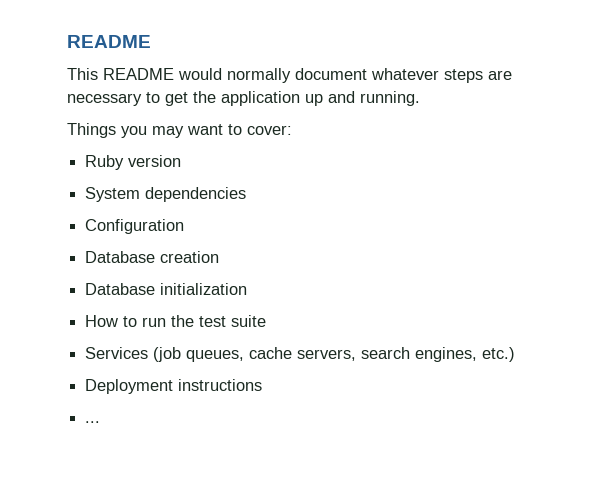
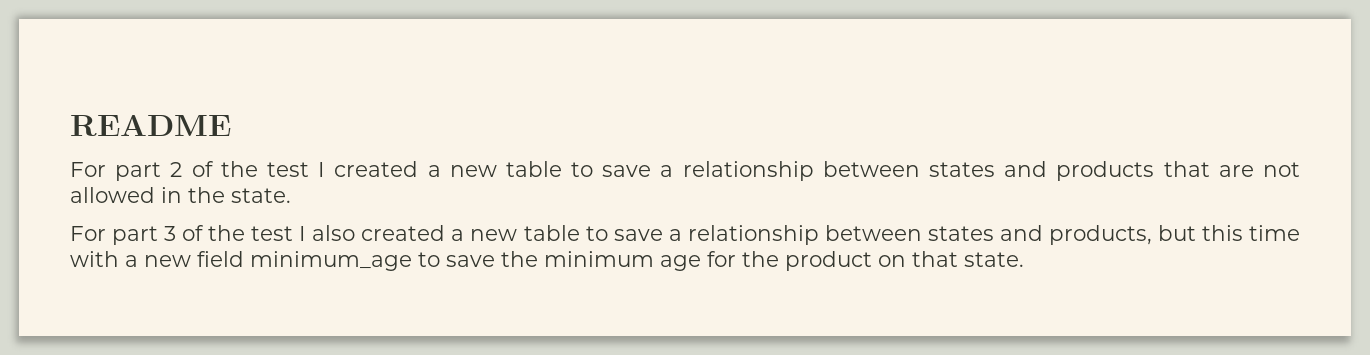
[67,68,512,83] [67,91,420,106] [67,123,292,138] [85,155,182,170] [85,187,247,202] [85,219,185,234] [85,251,220,263] [85,283,248,295] [85,315,267,327] [85,347,516,362] [85,379,263,394] [85,421,101,423] This README would normally document whatever steps are necessary to get the application up and running. // Things you may want to cover: // Ruby version // System dependencies // Configuration // Database creation // Database initialization // How to run the test suite // Services (job queues, cache servers, search engines, etc.) // Deployment instructions // ... -> [70,161,1300,181] [70,187,291,203] [70,225,1300,245] [70,251,1024,271] For part 2 of the test I created a new table to save a relationship between states and products that are not allowed in the state. // For part 3 of the test I also created a new table to save a relationship between states and products, but this time with a new field minimum_age to save the minimum age for the product on that state.

